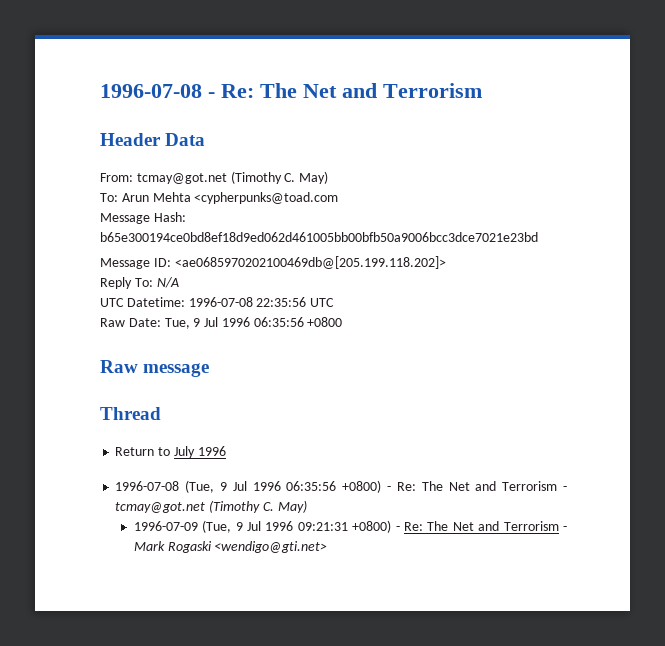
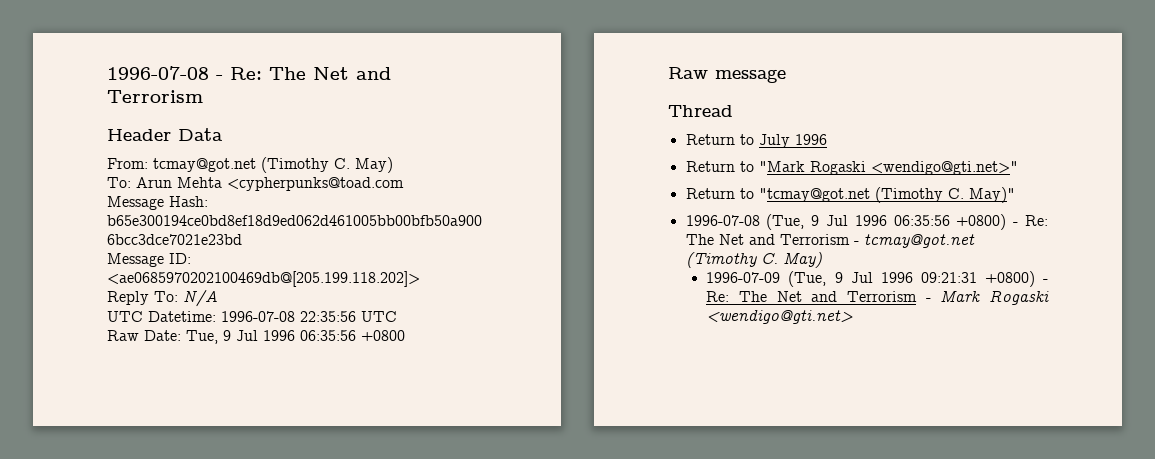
(226, 451) none -> [685,161,1018,175] [685,187,1015,203] // Return to "Mark Rogaski <wendigo@gti.net>" // Return to "tcmay@got.net (Timothy C. May)"

